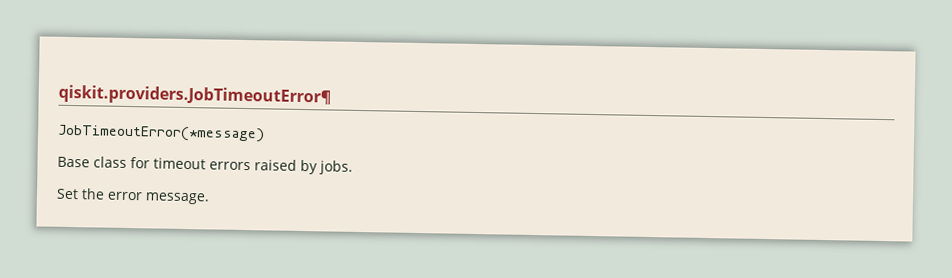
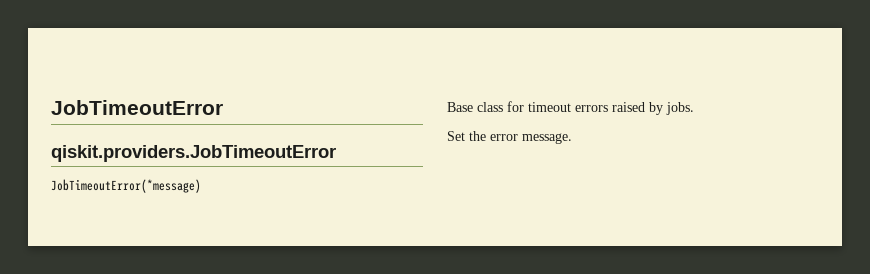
[58,84,331,107] qiskit.providers.JobTimeoutError¶ -> [51,100,223,115] [51,145,336,162] JobTimeoutError // qiskit.providers.JobTimeoutError

